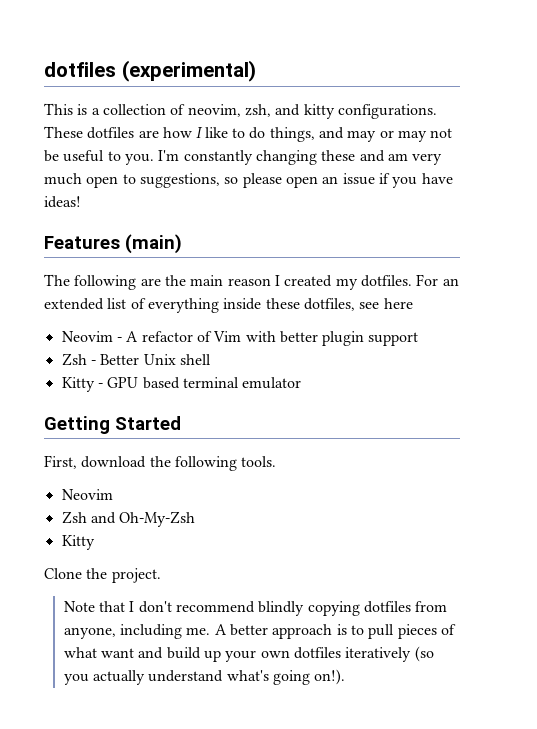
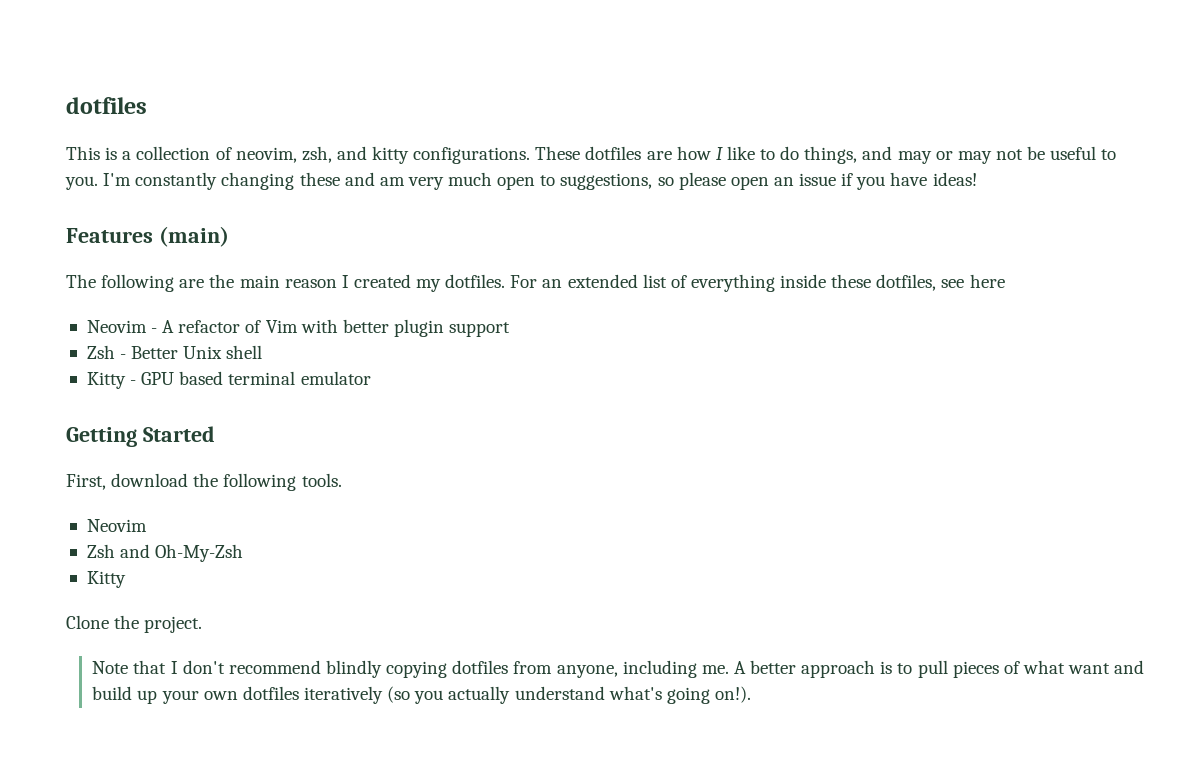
[44,60,256,82] dotfiles (experimental) -> [66,97,147,114] dotfiles

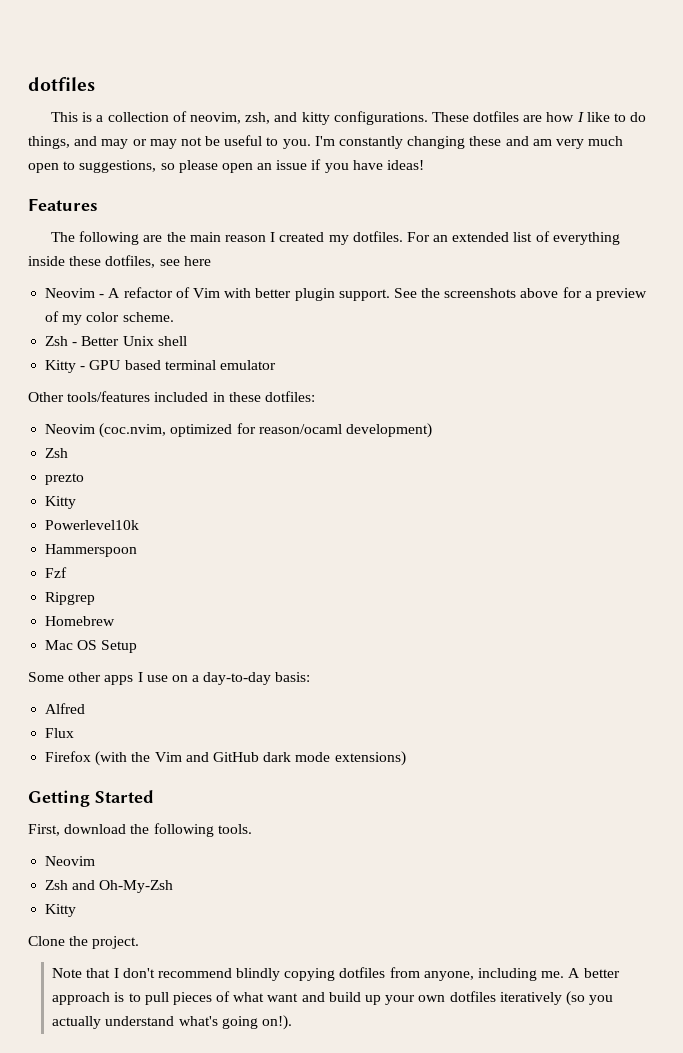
[158,226,229,247] (main) -> (98, 204) none
[449,322,511,337] support -> [338,287,648,301] [45,311,174,325] support. See the screenshots above for a preview of my color scheme.
(371, 378) none -> [28,391,315,402] [45,423,432,438] [45,448,69,458] [45,473,85,485] [45,496,77,509] [45,520,140,530] [45,544,138,557] [45,567,68,578] [45,592,96,605] [45,616,116,626] [45,640,138,653] [28,672,311,685] [45,703,86,714] [45,728,75,738] [45,751,406,766] // Other tools/features included in these dotfiles: // Neovim (coc.nvim, optimized for reason/ocaml development) // Zsh // prezto // Kitty // Powerlevel10k // Hammerspoon // Fzf // Ripgrep // Homebrew // Mac OS Setup // Some other apps I use on a day-to-day basis: // Alfred // Flux // Firefox (with the Vim and GitHub dark mode extensions)

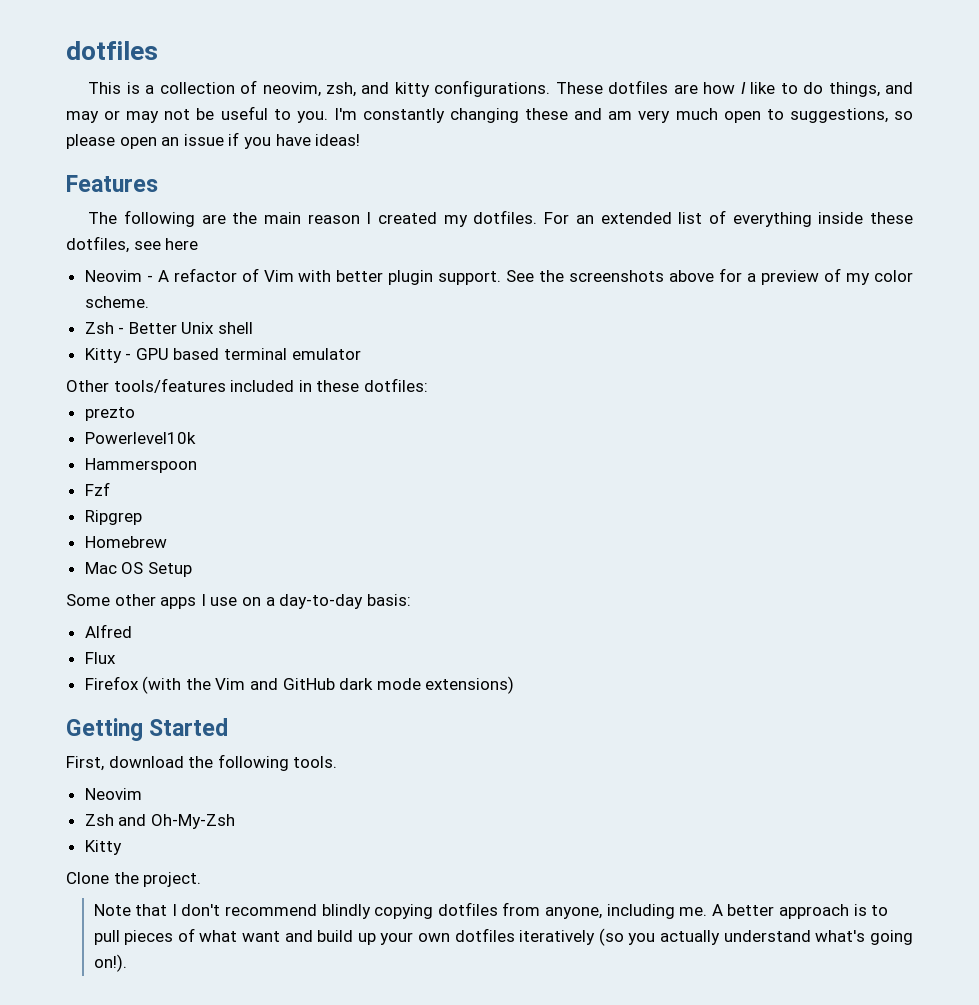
[45,423,432,438] [45,448,69,458] // Neovim (coc.nvim, optimized for reason/ocaml development) // Zsh -> (428, 385) none
[45,496,77,509] // Kitty -> (135, 414) none

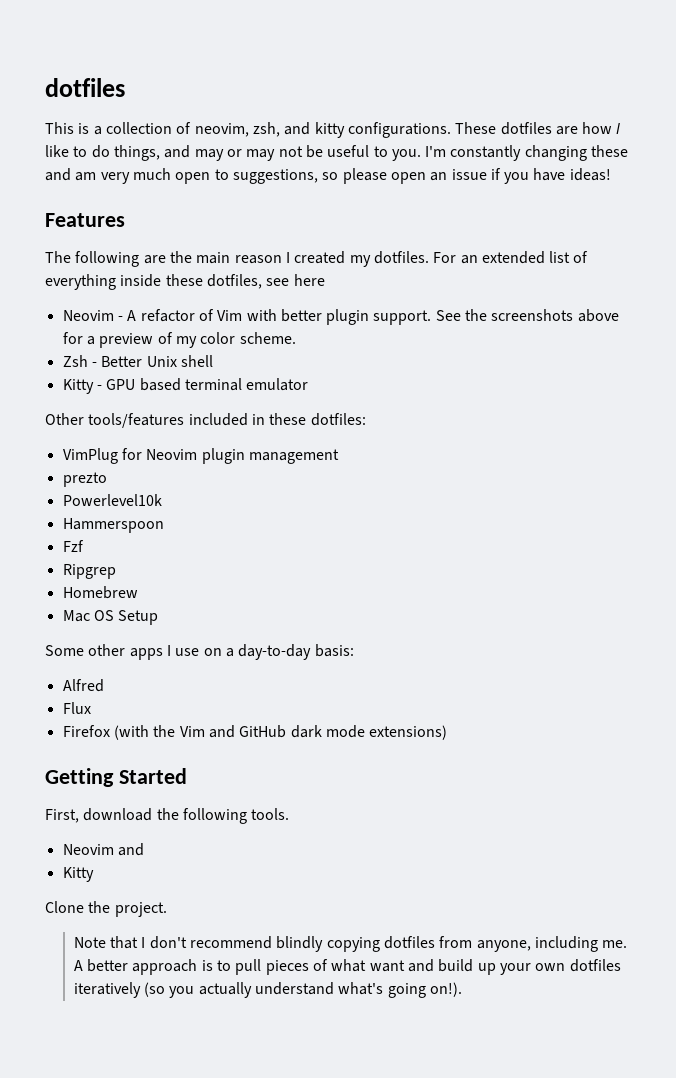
(428, 385) none -> [62,448,339,464] // VimPlug for Neovim plugin management
[84,814,235,829] // Zsh and Oh-My-Zsh -> [117,843,144,856] and

